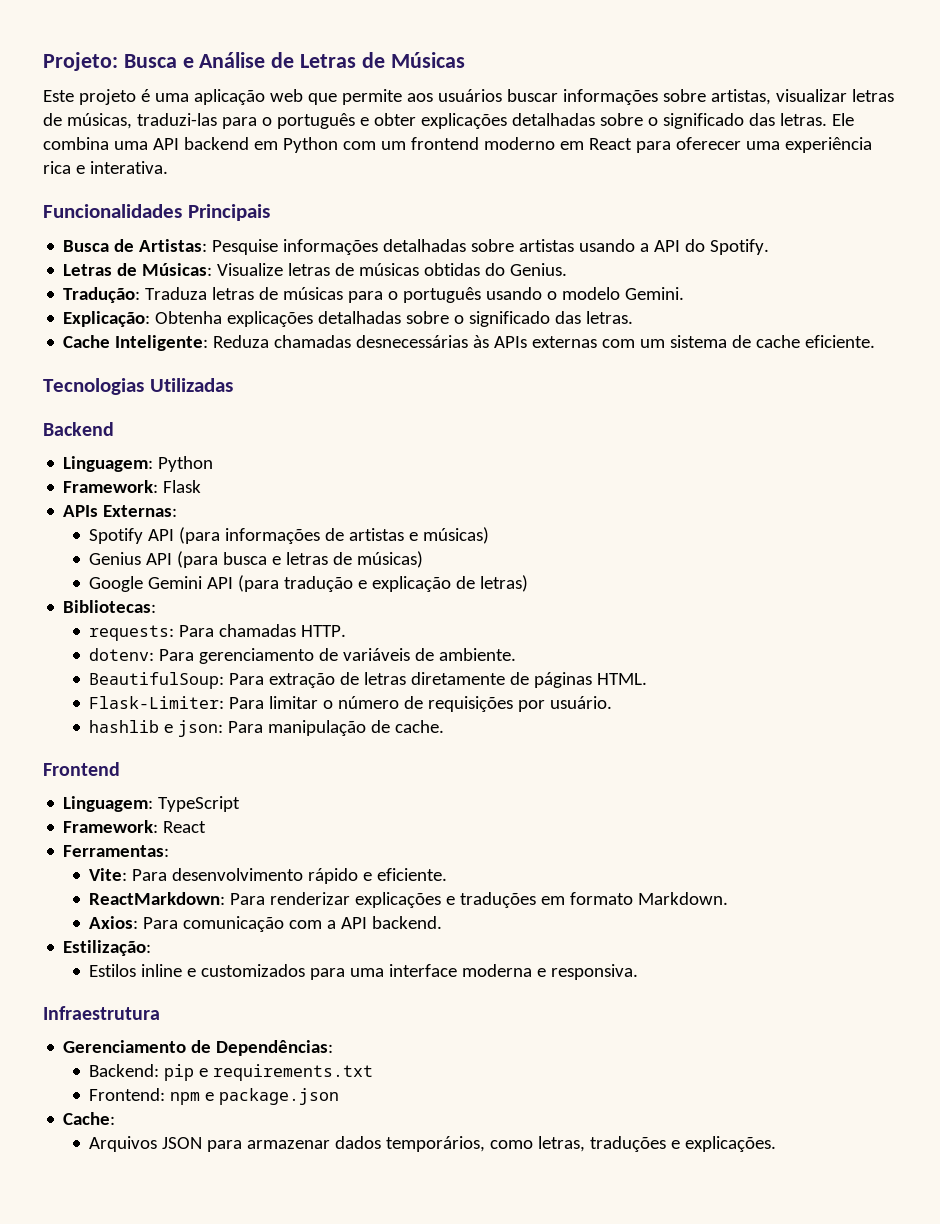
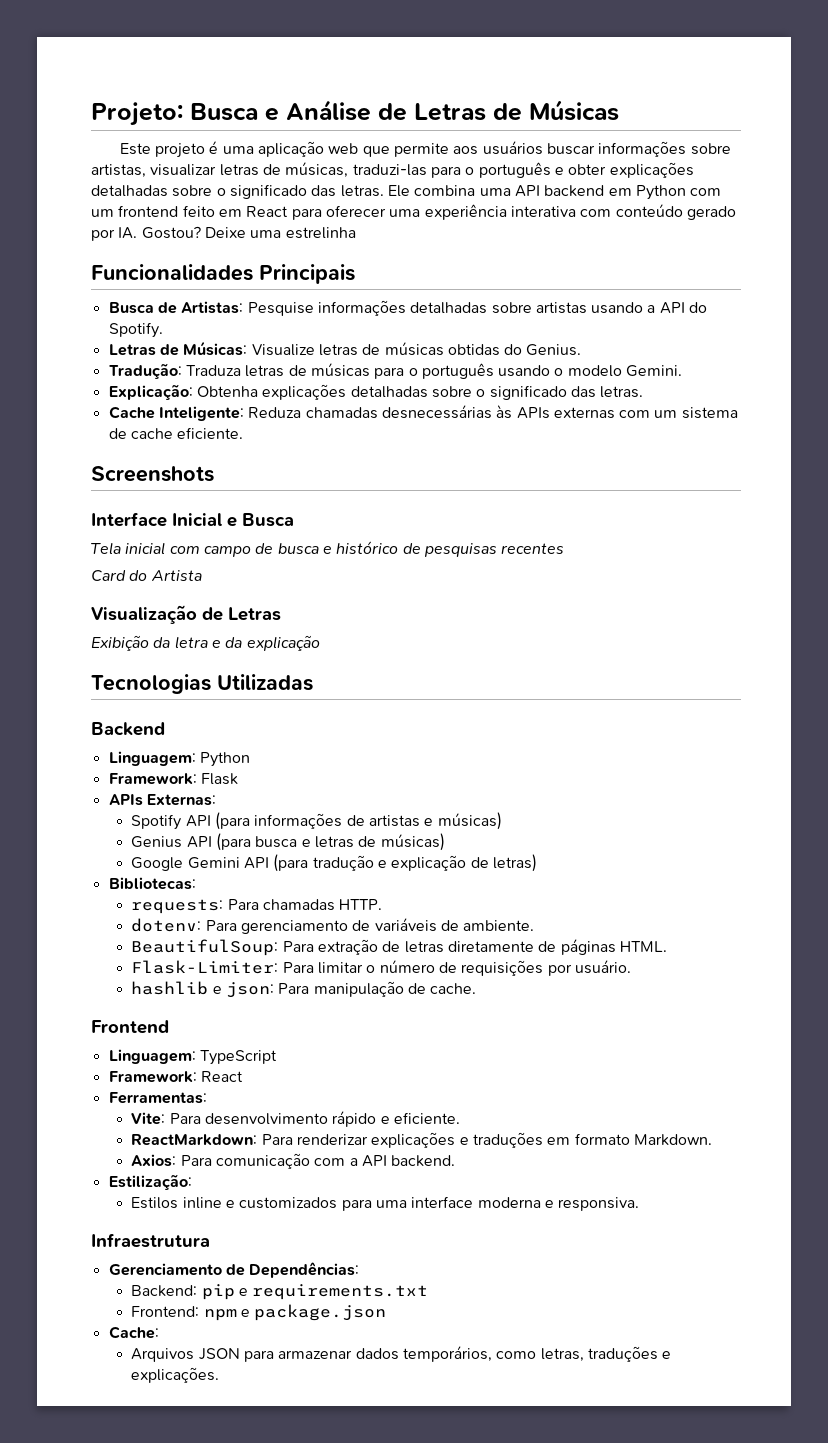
[483,137,555,150] moderno -> [182,205,215,217] feito
[43,161,168,174] rica e interativa. -> [510,204,736,220] [91,226,356,241] interativa com conteúdo gerado por IA. Gostou? Deixe uma estrelinha
(876, 341) none -> [91,466,214,482] [91,512,294,527] [91,541,565,557] [91,570,202,581] [91,605,281,624] [91,635,320,651] // Screenshots // Interface Inicial e Busca // Tela inicial com campo de busca e histórico de pesquisas recentes // Card do Artista // Visualização de Letras // Exibição da letra e da explicação

